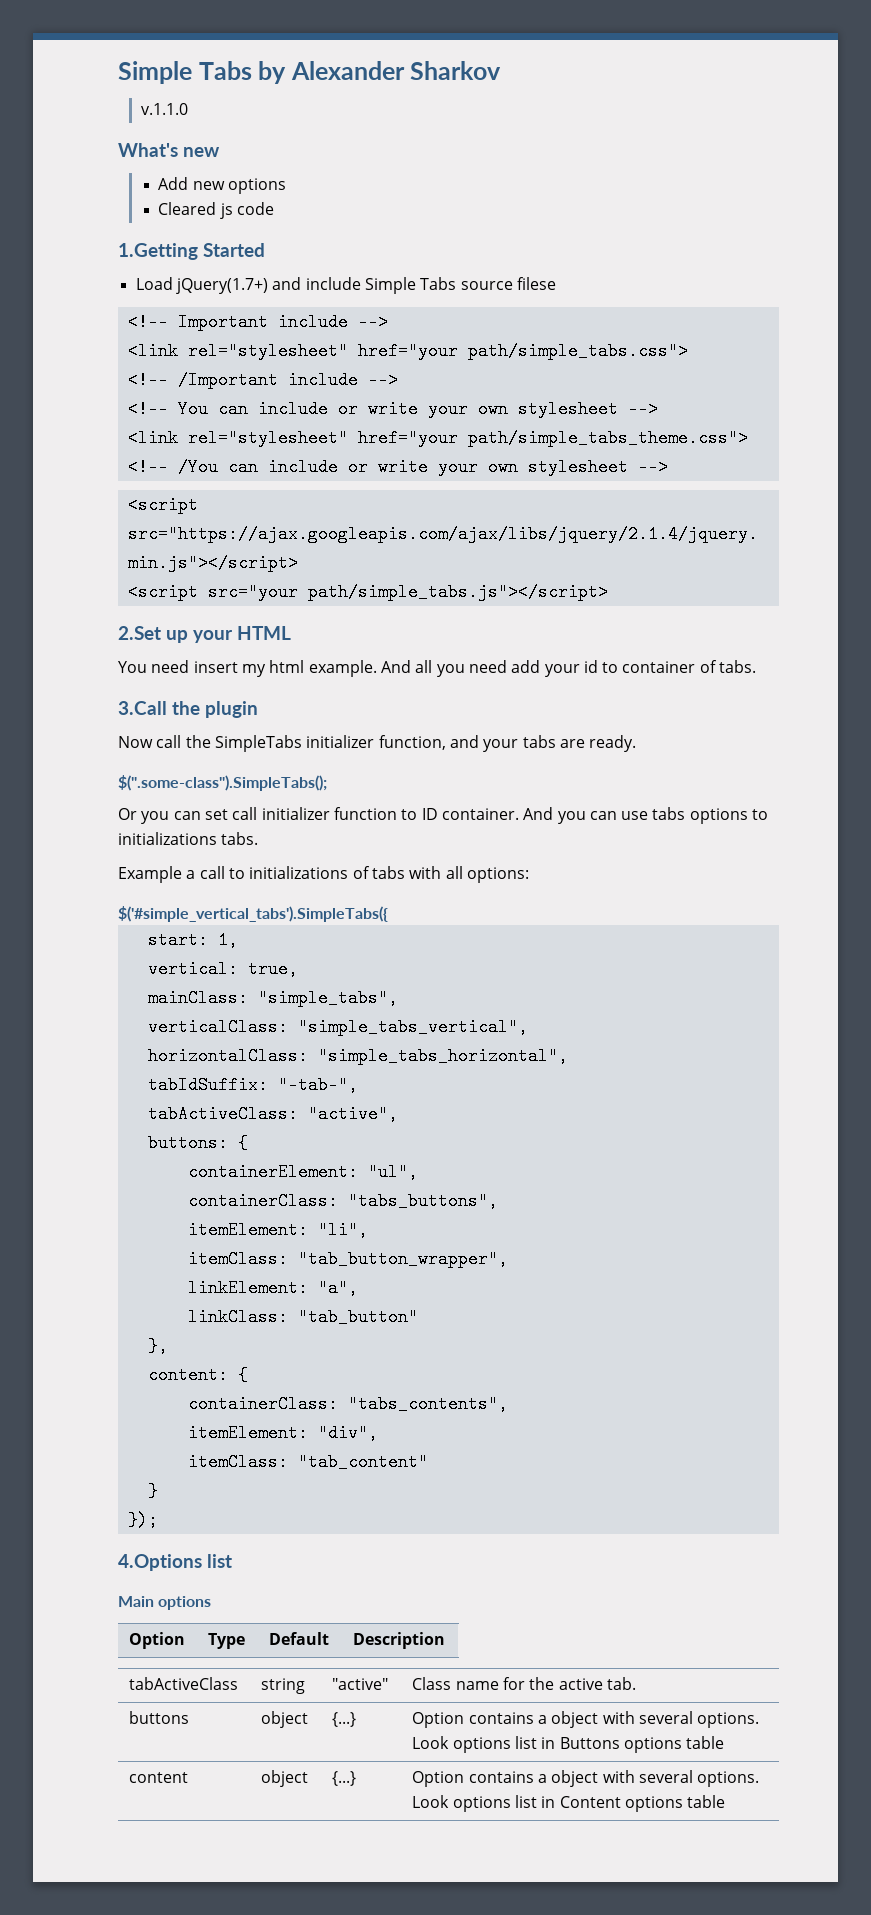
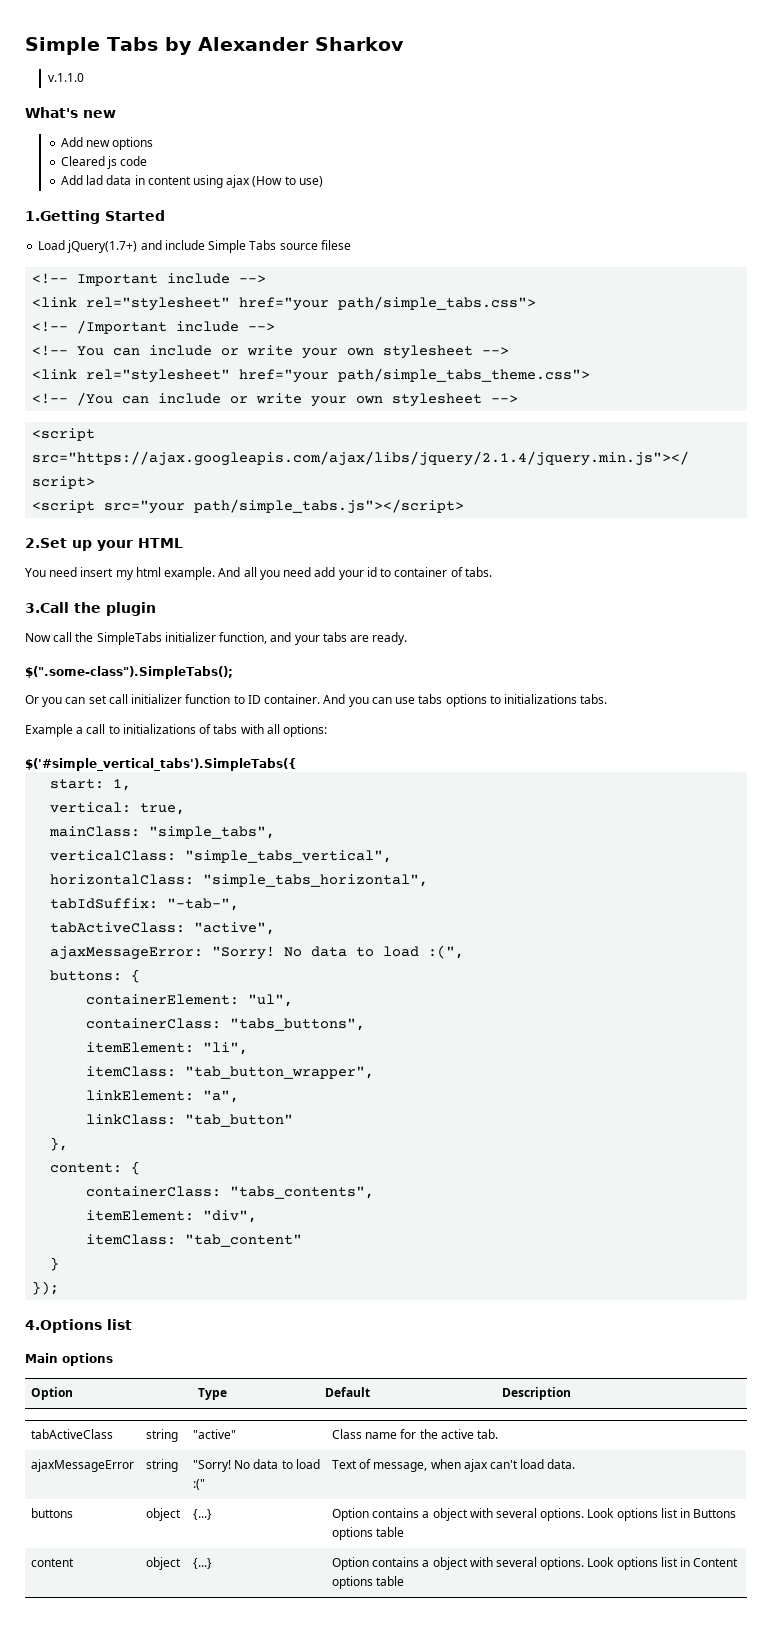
(274, 208) none -> [60,175,323,188] // Add lad data in content using ajax (How to use)
(398, 1114) none -> [50,945,465,960] // ajaxMessageError: "Sorry! No data to load :(",
(637, 1683) none -> [30,1459,134,1472] [145,1459,178,1472] [192,1459,320,1472] [192,1479,205,1490] [331,1459,576,1472] // ajaxMessageError | string | "Sorry! No data to load :(" | Text of message, when ajax can't load data.

